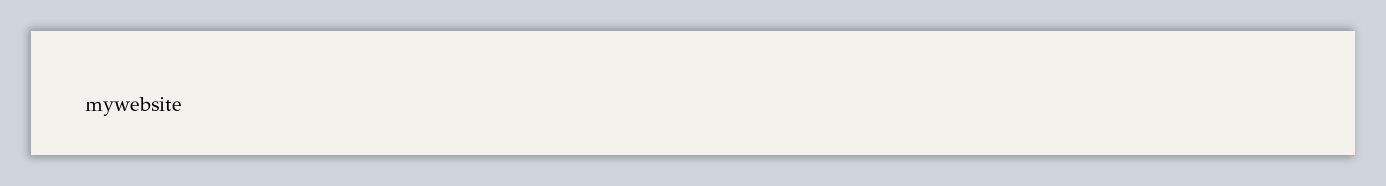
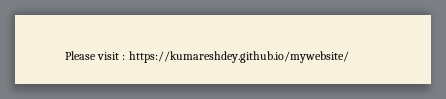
[85,97,182,116] mywebsite -> [65,51,349,63] Please visit : https://kumareshdey.github.io/mywebsite/

